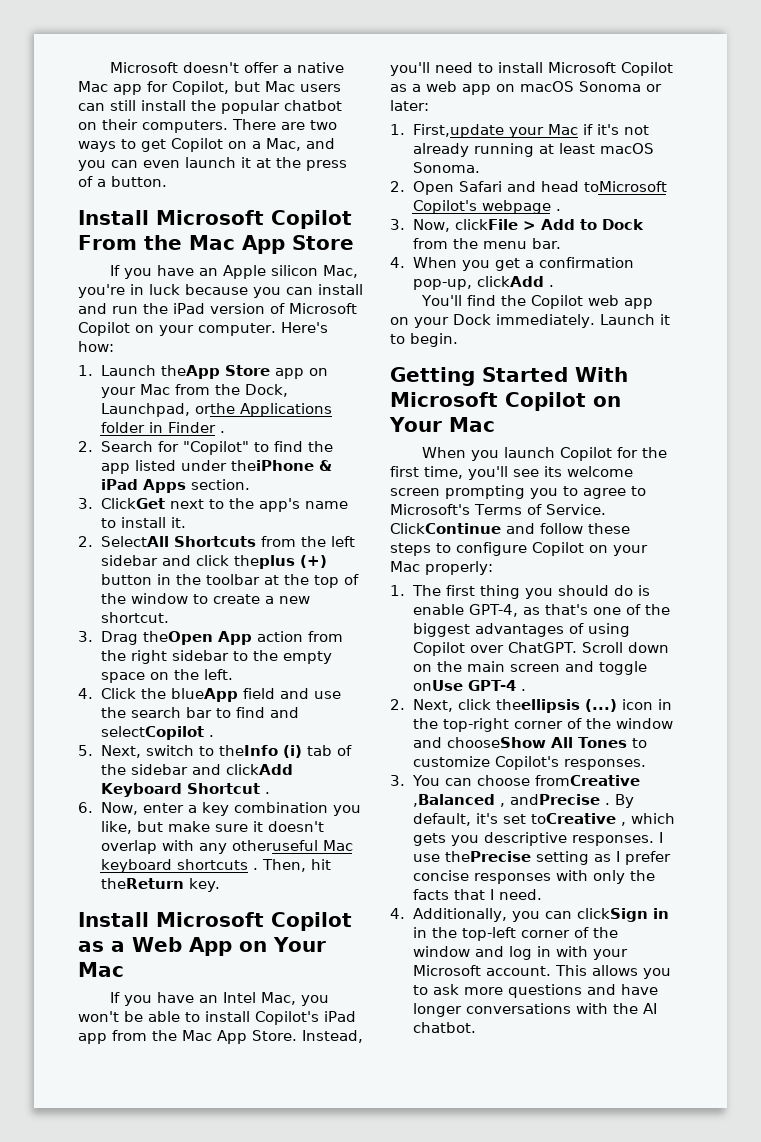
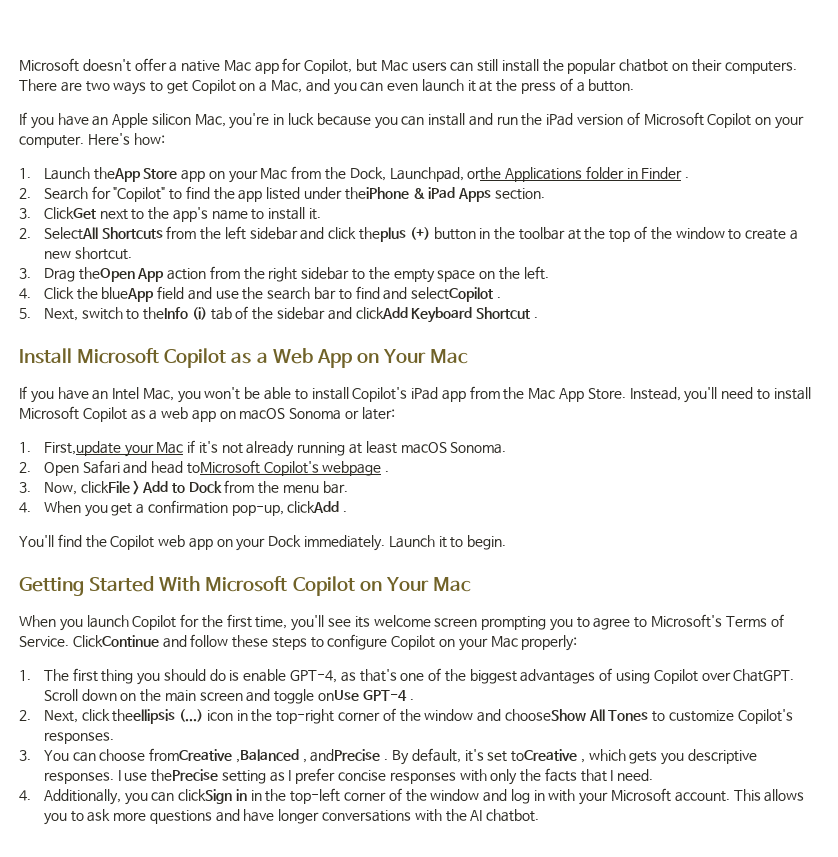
[78,210,352,229] [78,235,354,254] // Install Microsoft Copilot From the Mac App Store -> (635, 85) none
[78,802,361,816] [100,821,324,834] [100,840,353,854] [100,859,331,873] [100,878,221,892] // 6. Now, enter a key combination you like, but make sure it doesn't overlap with any otheruseful Mac keyboard shortcuts . Then, hit theReturn key. -> (538, 317) none

